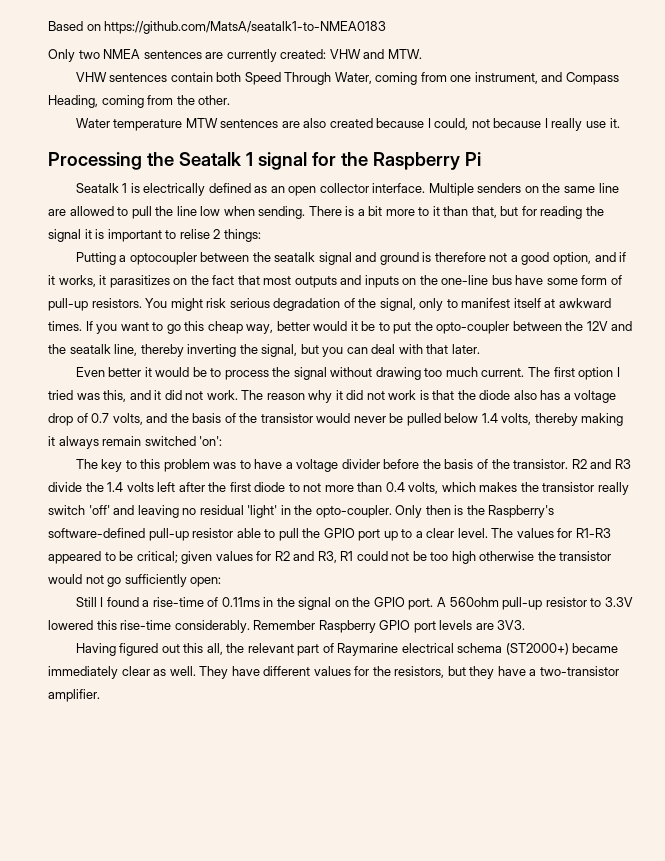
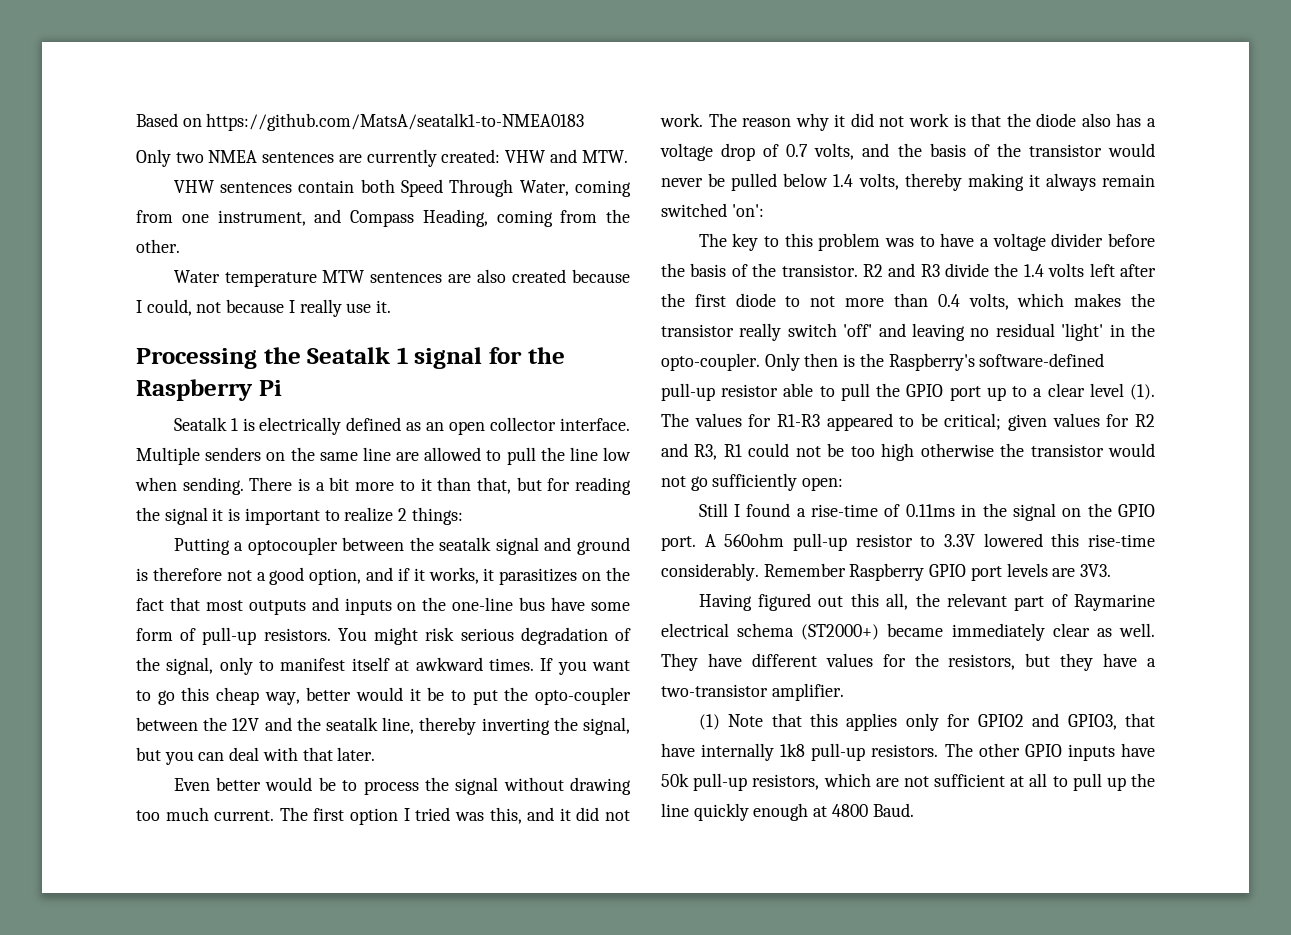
[179,229,210,239] relise -> [344,507,394,522] realize
[144,367,152,377] it -> (262, 784) none
[457,528,488,538] level. -> [1089,383,1155,400] level (1).
(100, 695) none -> [698,713,1155,731] [661,743,1155,761] [661,773,1155,791] [661,803,914,821] // (1) Note that this applies only for GPIO2 and GPIO3, that have internally 1k8 pull-up resistors. The other GPIO inputs have 50k pull-up resistors, which are not sufficient at all to pull up the line quickly enough at 4800 Baud.

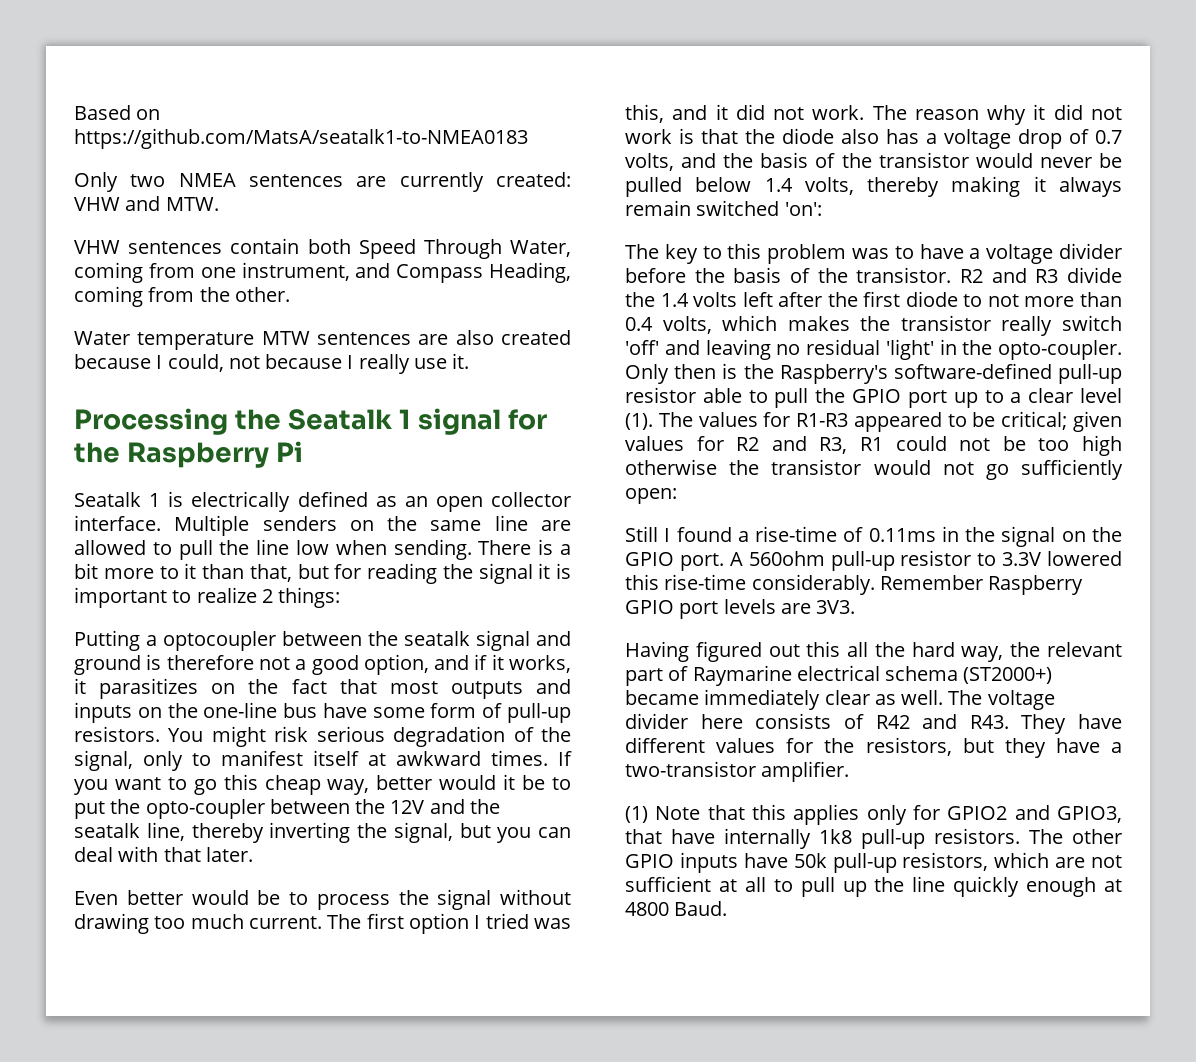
[886,593,909,610] all, -> [847,642,1004,662] all the hard way,
(1155, 630) none -> [948,690,1055,710] [625,713,1009,729] The voltage divider here consists of R42 and R43.

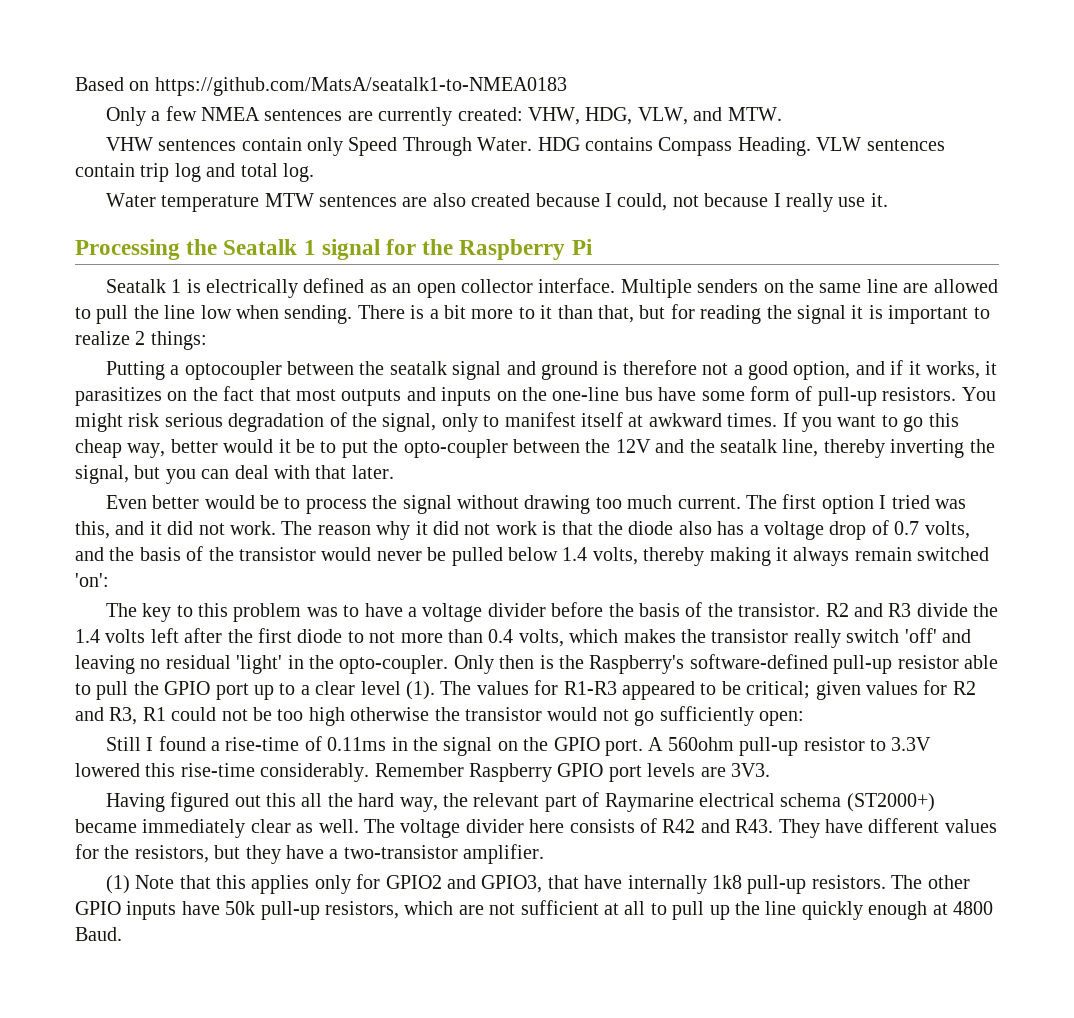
[130,174,166,187] two -> [151,106,197,121] a few
[74,197,120,211] VHW -> [527,107,688,125] VHW, HDG, VLW,
[307,239,351,254] both -> [306,137,343,156] only
[510,240,571,257] [74,262,571,283] [74,286,290,307] Water, coming from one instrument, and Compass Heading, coming from the other. -> [477,137,945,156] [75,163,314,182] Water. HDG contains Compass Heading. VLW sentences contain trip log and total log.

